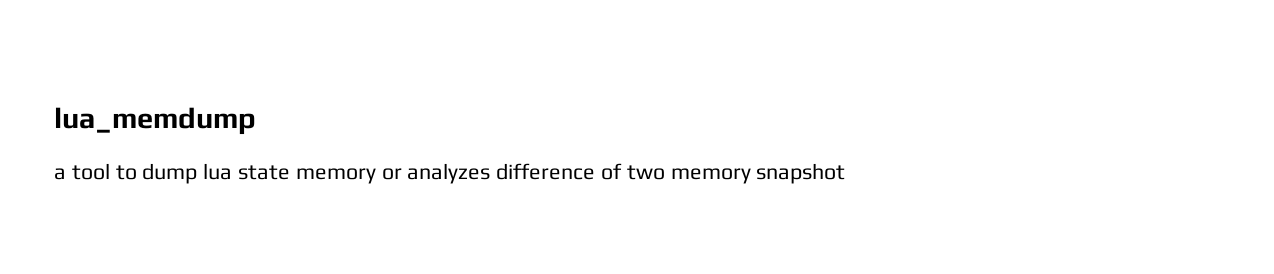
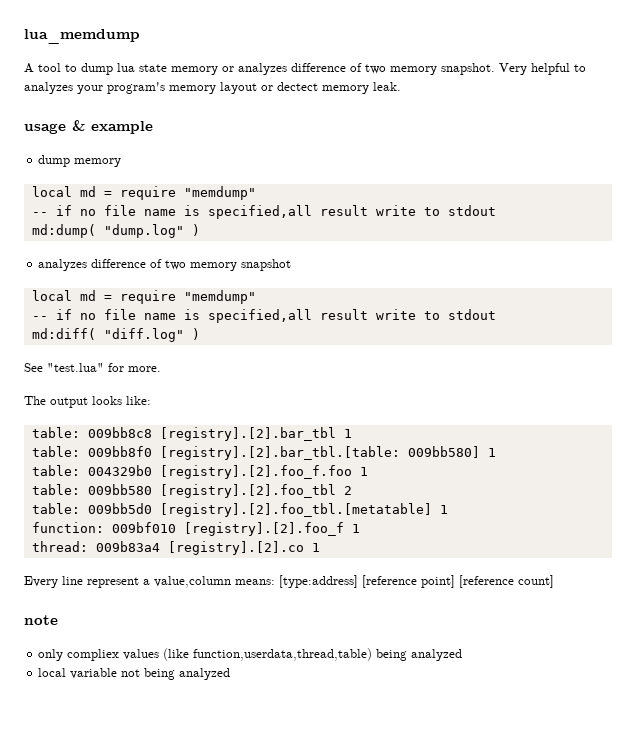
[54,168,66,180] a -> [24,63,34,73] A
[756,163,846,184] snapshot -> [441,63,586,75] [24,82,401,94] [24,120,153,134] [38,155,122,167] [31,186,256,200] [31,205,496,219] [31,224,200,238] [38,259,292,271] [31,290,256,304] [31,309,496,323] [31,328,200,342] [24,363,161,372] [24,396,151,408] [31,427,352,441] [31,446,496,460] [31,465,368,479] [31,484,352,498] [31,503,448,517] [31,522,360,536] [31,541,320,555] [24,575,554,588] [24,615,58,625] [38,648,463,661] [38,668,231,680] snapshot. Very helpful to analyzes your program's memory layout or dectect memory leak. // usage & example // dump memory // local md = require "memdump" // -- if no file name is specified,all result write to stdout // md:dump( "dump.log" ) // analyzes difference of two memory snapshot // local md = require "memdump" // -- if no file name is specified,all result write to stdout // md:diff( "diff.log" ) // See "test.lua" for more. // The output looks like: // table: 009bb8c8 [registry].[2].bar_tbl 1 // table: 009bb8f0 [registry].[2].bar_tbl.[table: 009bb580] 1 // table: 004329b0 [registry].[2].foo_f.foo 1 // table: 009bb580 [registry].[2].foo_tbl 2 // table: 009bb5d0 [registry].[2].foo_tbl.[metatable] 1 // function: 009bf010 [registry].[2].foo_f 1 // thread: 009b83a4 [registry].[2].co 1 // Every line represent a value,column means: [type:address] [reference point] [reference count] // note // only compliex values (like function,userdata,thread,table) being analyzed // local variable not being analyzed

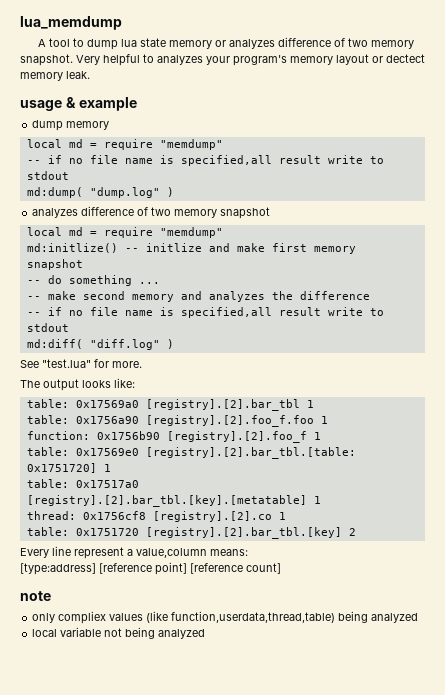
(256, 297) none -> [26,243,356,254] [26,259,83,270] [26,275,160,286] [26,291,370,302] // md:initlize() -- initlize and make first memory snapshot // -- do something ... // -- make second memory and analyzes the difference
[87,427,152,438] 009bb8c8 -> [75,400,139,408] 0x17569a0
[87,446,496,460] [31,465,368,479] [31,484,352,498] [31,503,448,517] [31,522,344,536] 009bb8f0 [registry].[2].bar_tbl.[table: 009bb580] 1 // table: 004329b0 [registry].[2].foo_f.foo 1 // table: 009bb580 [registry].[2].foo_tbl 2 // table: 009bb5d0 [registry].[2].foo_tbl.[metatable] 1 // function: 009bf010 [registry].[2].foo_f -> [75,415,328,427] [26,431,321,443] [26,447,356,459] [26,463,111,473] [26,479,139,488] [26,495,307,507] 0x1756a90 [registry].[2].foo_f.foo 1 // function: 0x1756b90 [registry].[2].foo_f 1 // table: 0x17569e0 [registry].[2].bar_tbl.[table: 0x1751720] 1 // table: 0x17517a0 [registry].[2].bar_tbl.[key].[metatable]
[95,541,160,552] 009b83a4 -> [82,511,146,520] 0x1756cf8
(320, 547) none -> [26,527,356,539] // table: 0x1751720 [registry].[2].bar_tbl.[key] 2
(275, 582) none -> (248, 552) //

